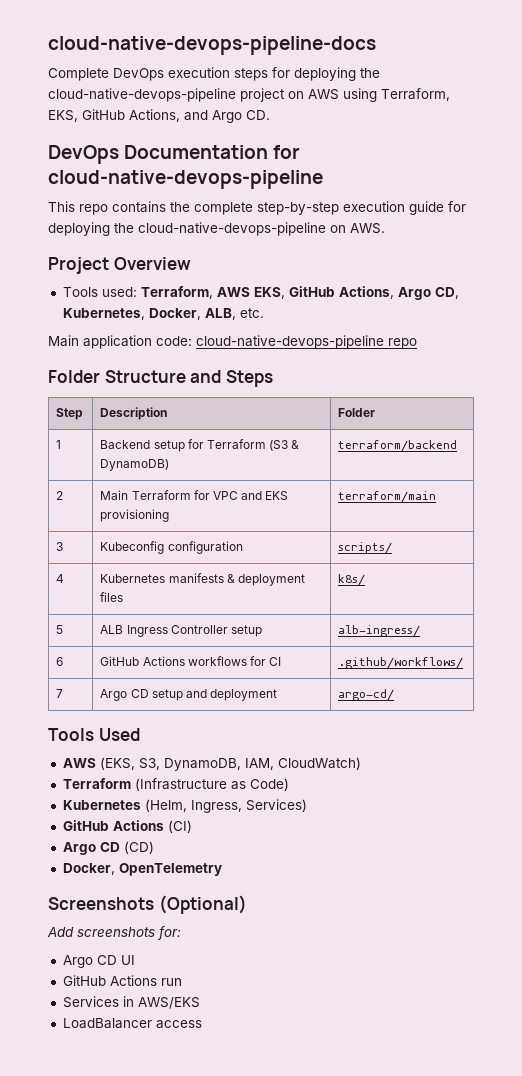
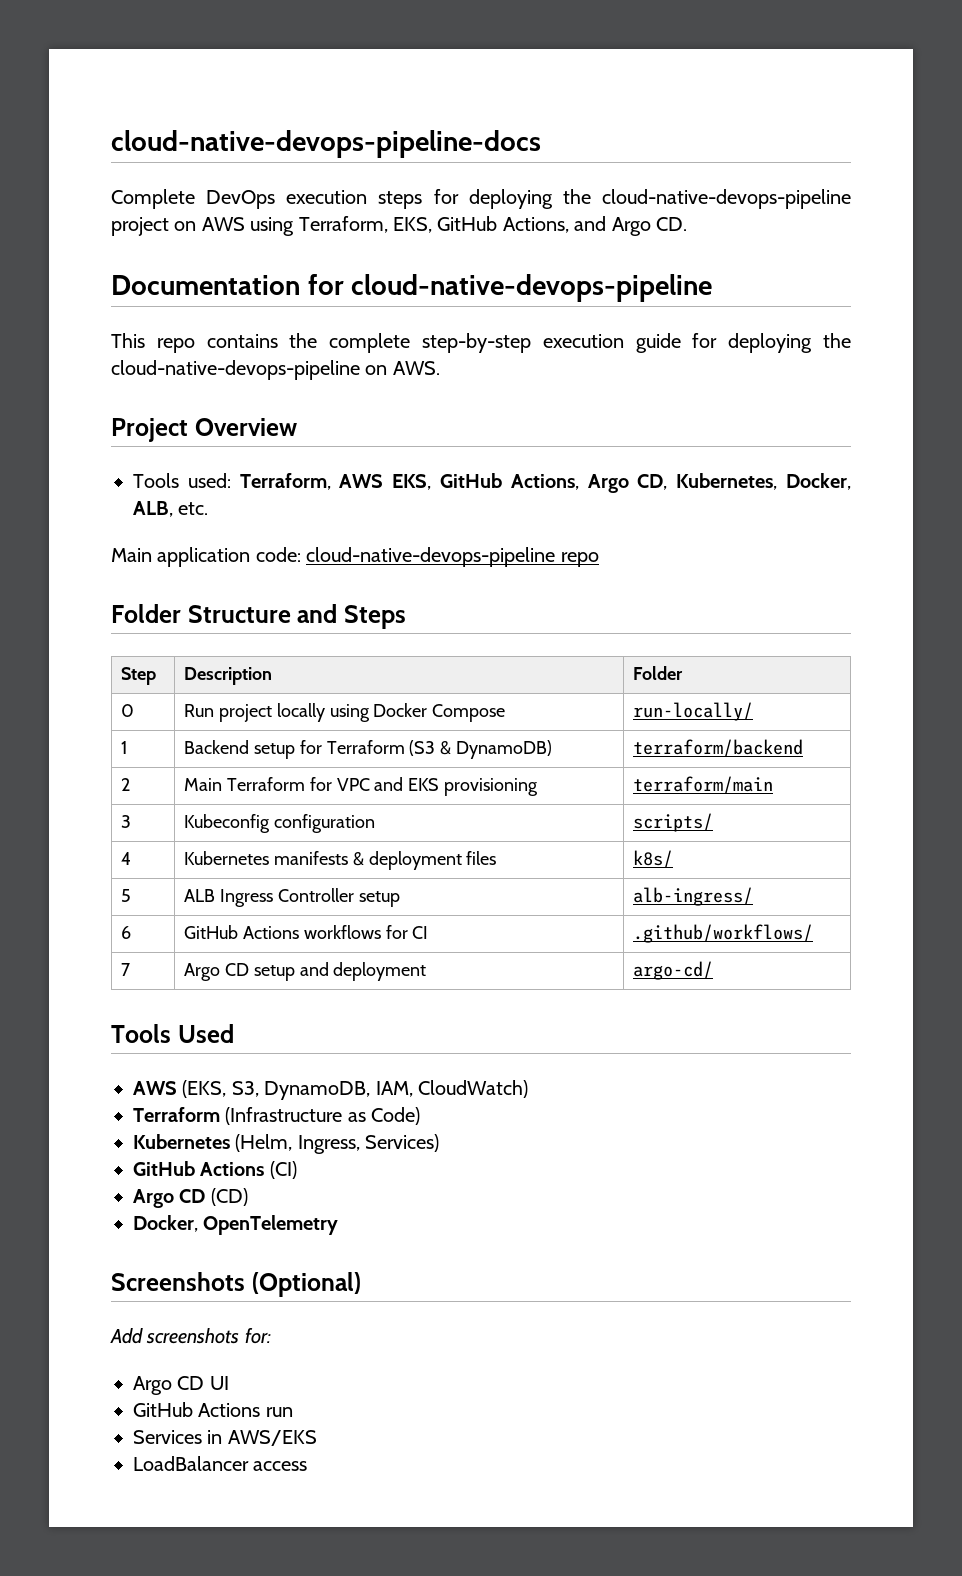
[48,145,119,164] DevOps -> (687, 224) none
(376, 412) none -> [120,704,134,717] [183,703,506,722] [632,702,753,721] // 0 | Run project locally using Docker Compose | run-locally/

